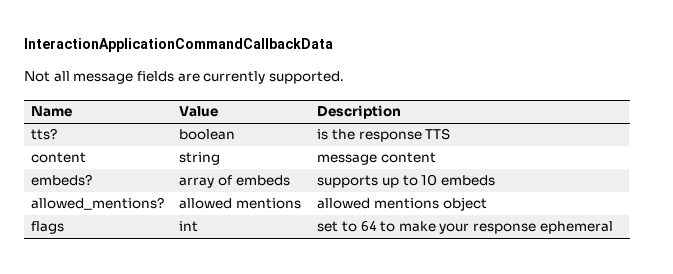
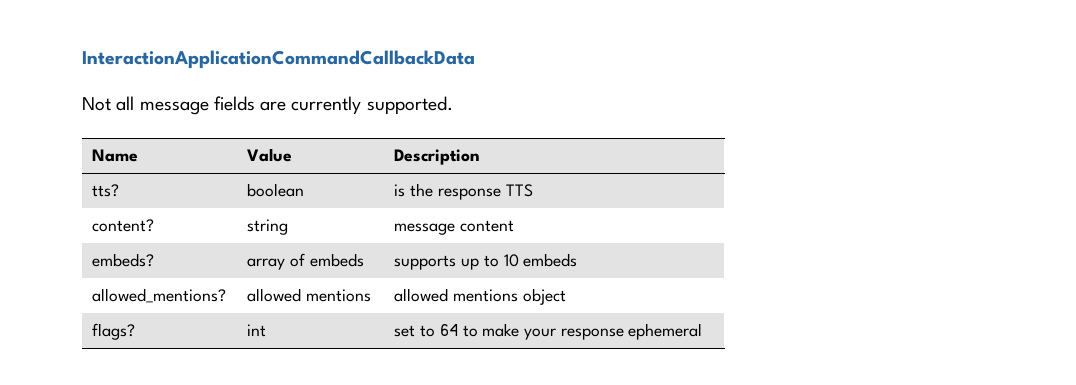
[31,152,87,163] content -> [92,219,155,232] content?
[31,221,65,234] flags -> [92,323,136,340] flags?

